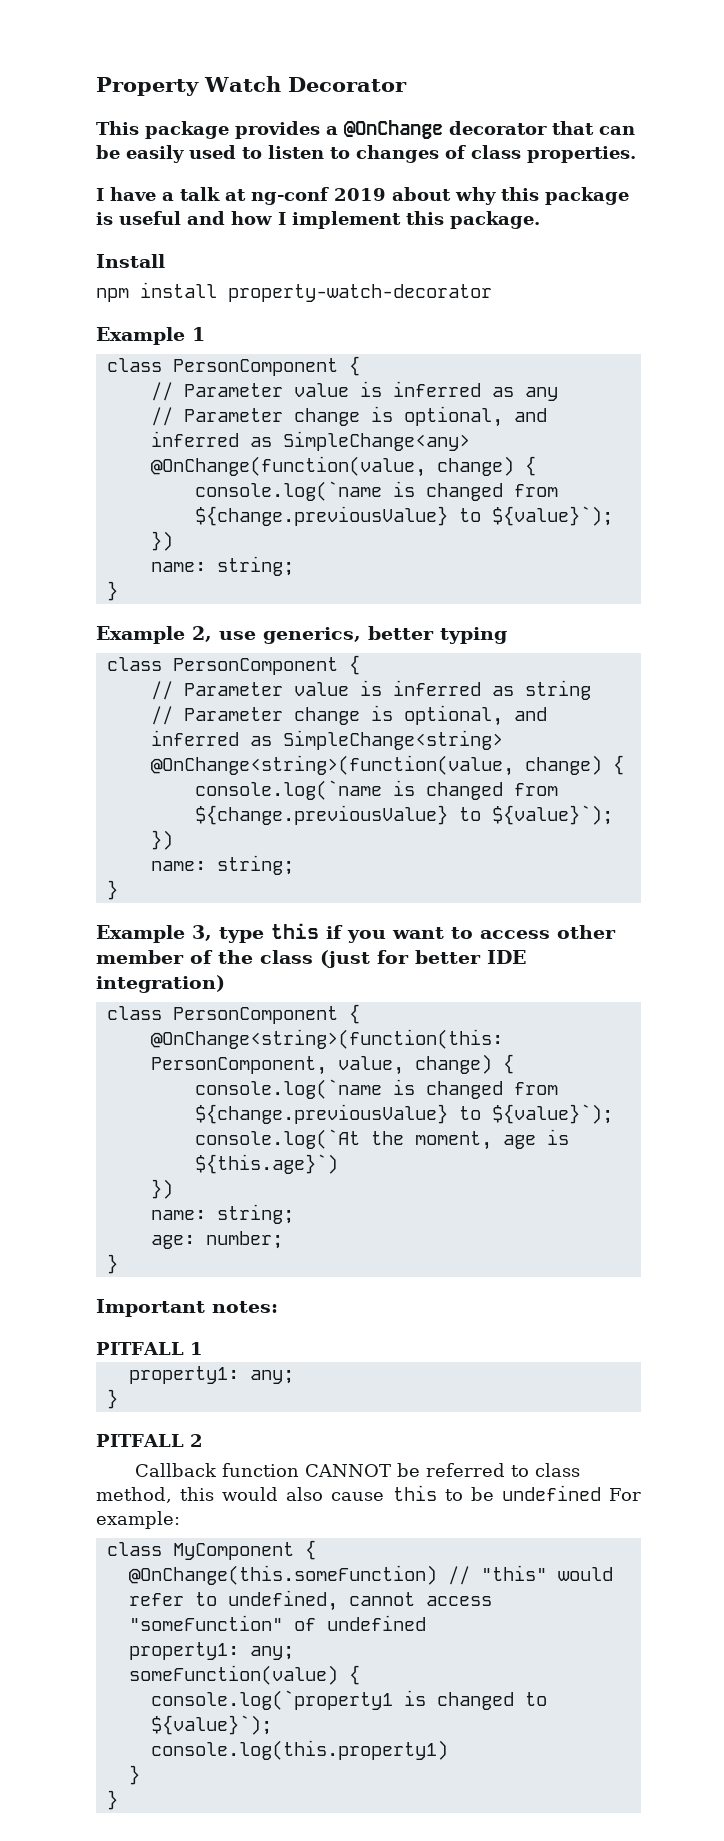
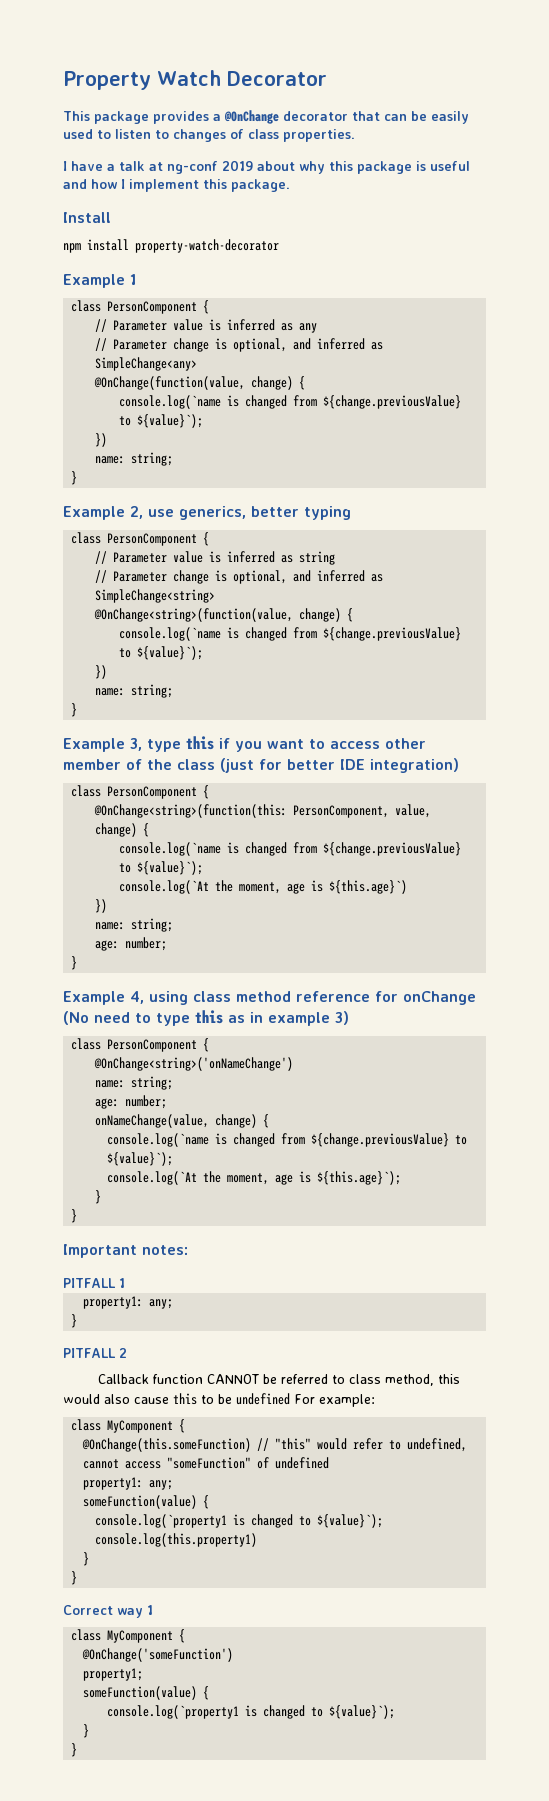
(118, 1264) none -> [63,991,476,1005] [63,1010,349,1026] [71,1038,210,1052] [94,1057,294,1071] [95,1076,174,1090] [95,1095,168,1109] [95,1114,270,1128] [107,1133,468,1147] [107,1152,174,1166] [107,1171,402,1185] [95,1190,102,1204] [71,1209,78,1223] // Example 4, using class method reference for onChange (No need to type this as in example 3) // class PersonComponent { // @OnChange<string>('onNameChange') // name: string; // age: number; // onNameChange(value, change) { // console.log(`name is changed from ${change.previousValue} to ${value}`); // console.log(`At the moment, age is ${this.age}`); // } // }
(118, 1800) none -> [63,1605,153,1618] [71,1629,186,1643] [82,1648,234,1662] [83,1668,144,1681] [83,1686,210,1700] [107,1705,396,1719] [83,1724,90,1738] [71,1743,78,1757] // Correct way 1 // class MyComponent { // @OnChange('someFunction') // property1; // someFunction(value) { // console.log(`property1 is changed to ${value}`); // } // }

